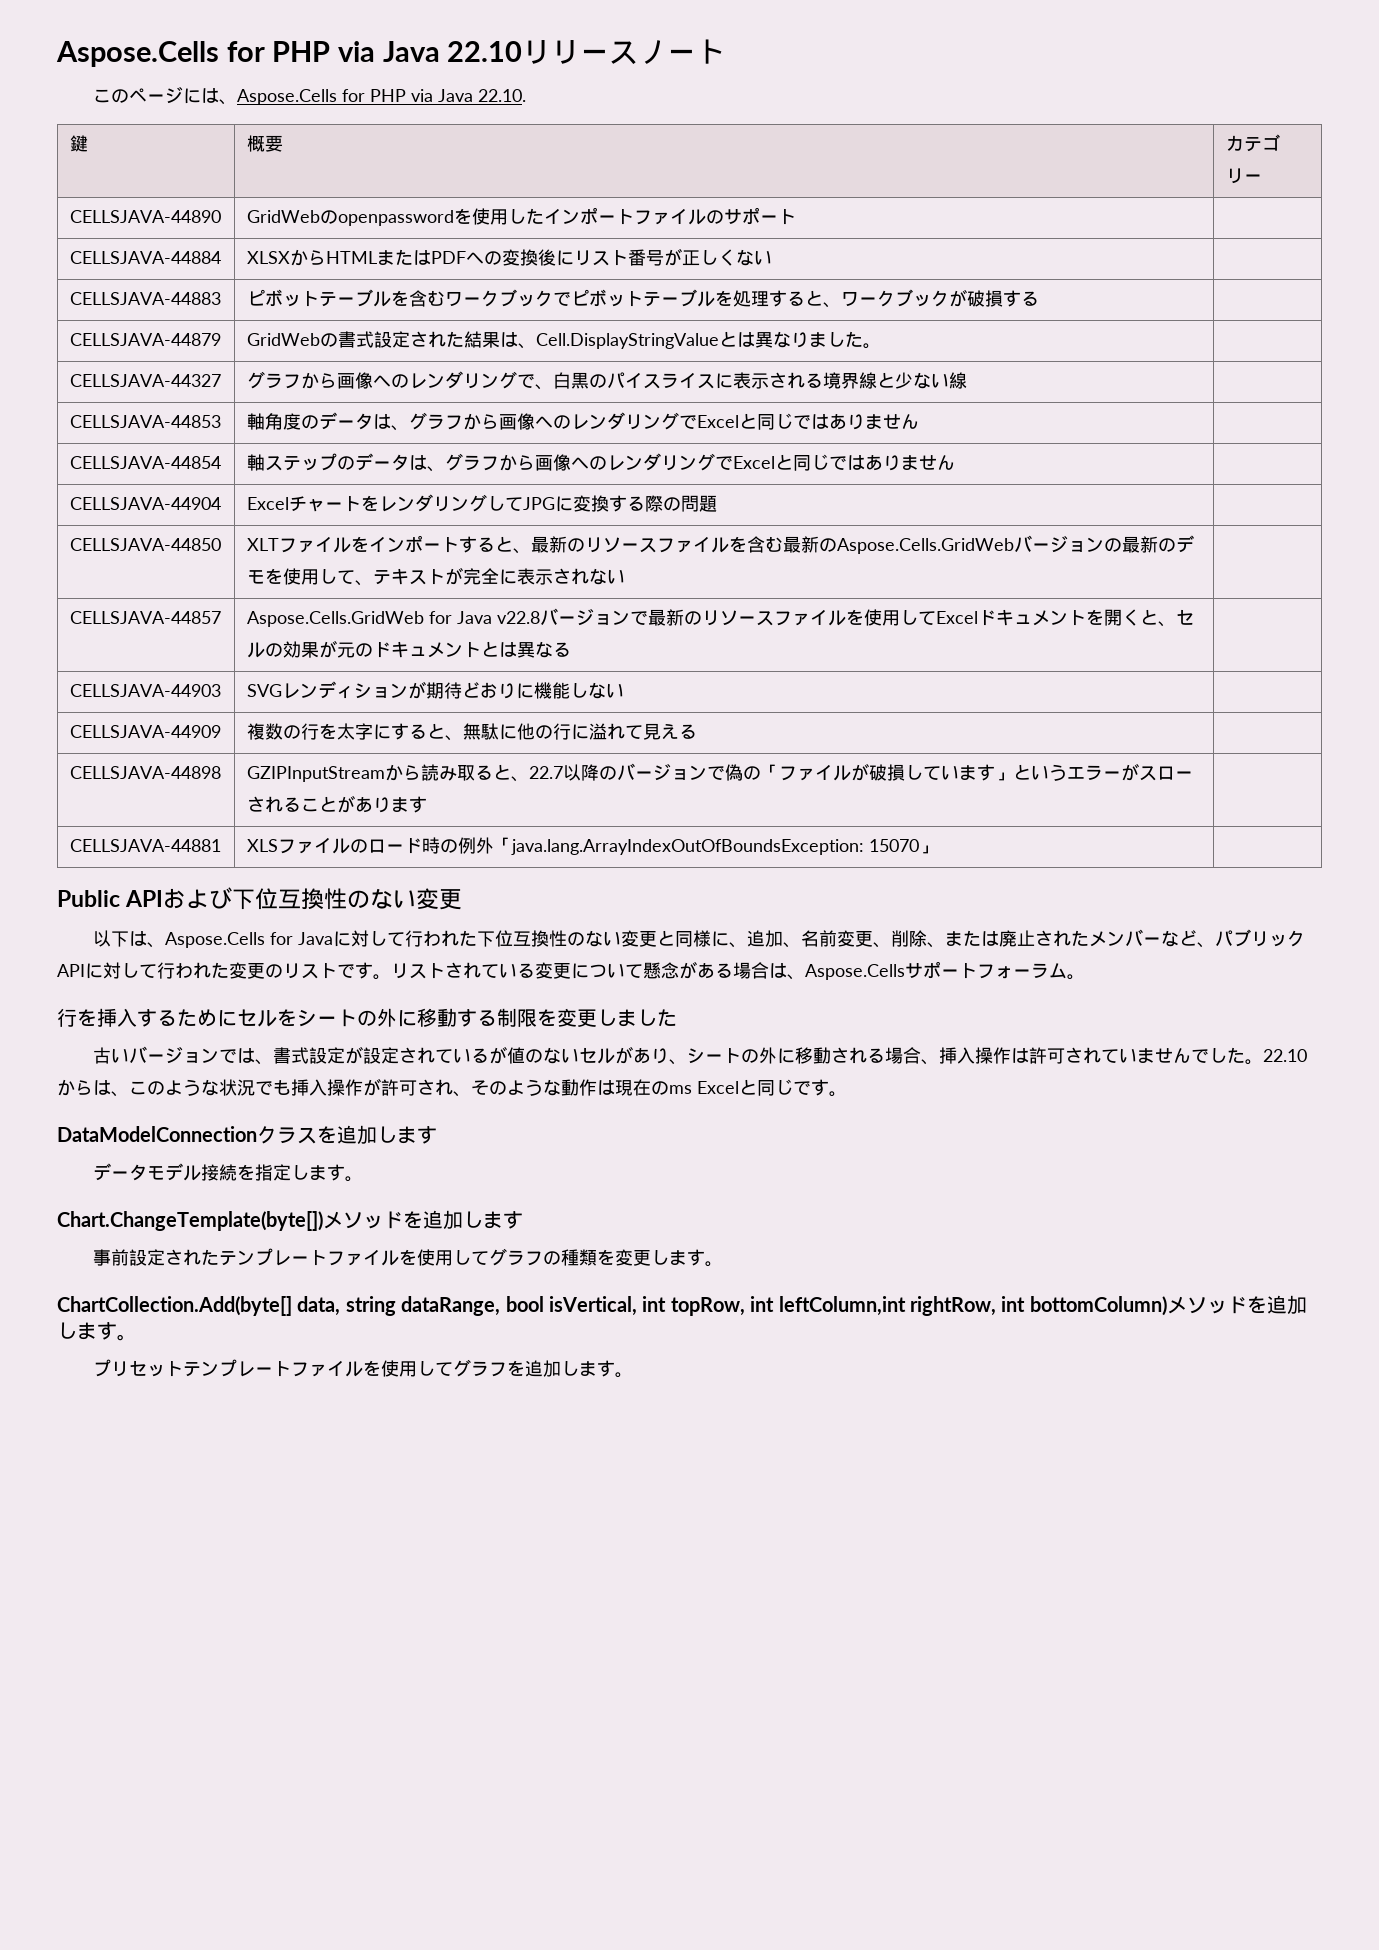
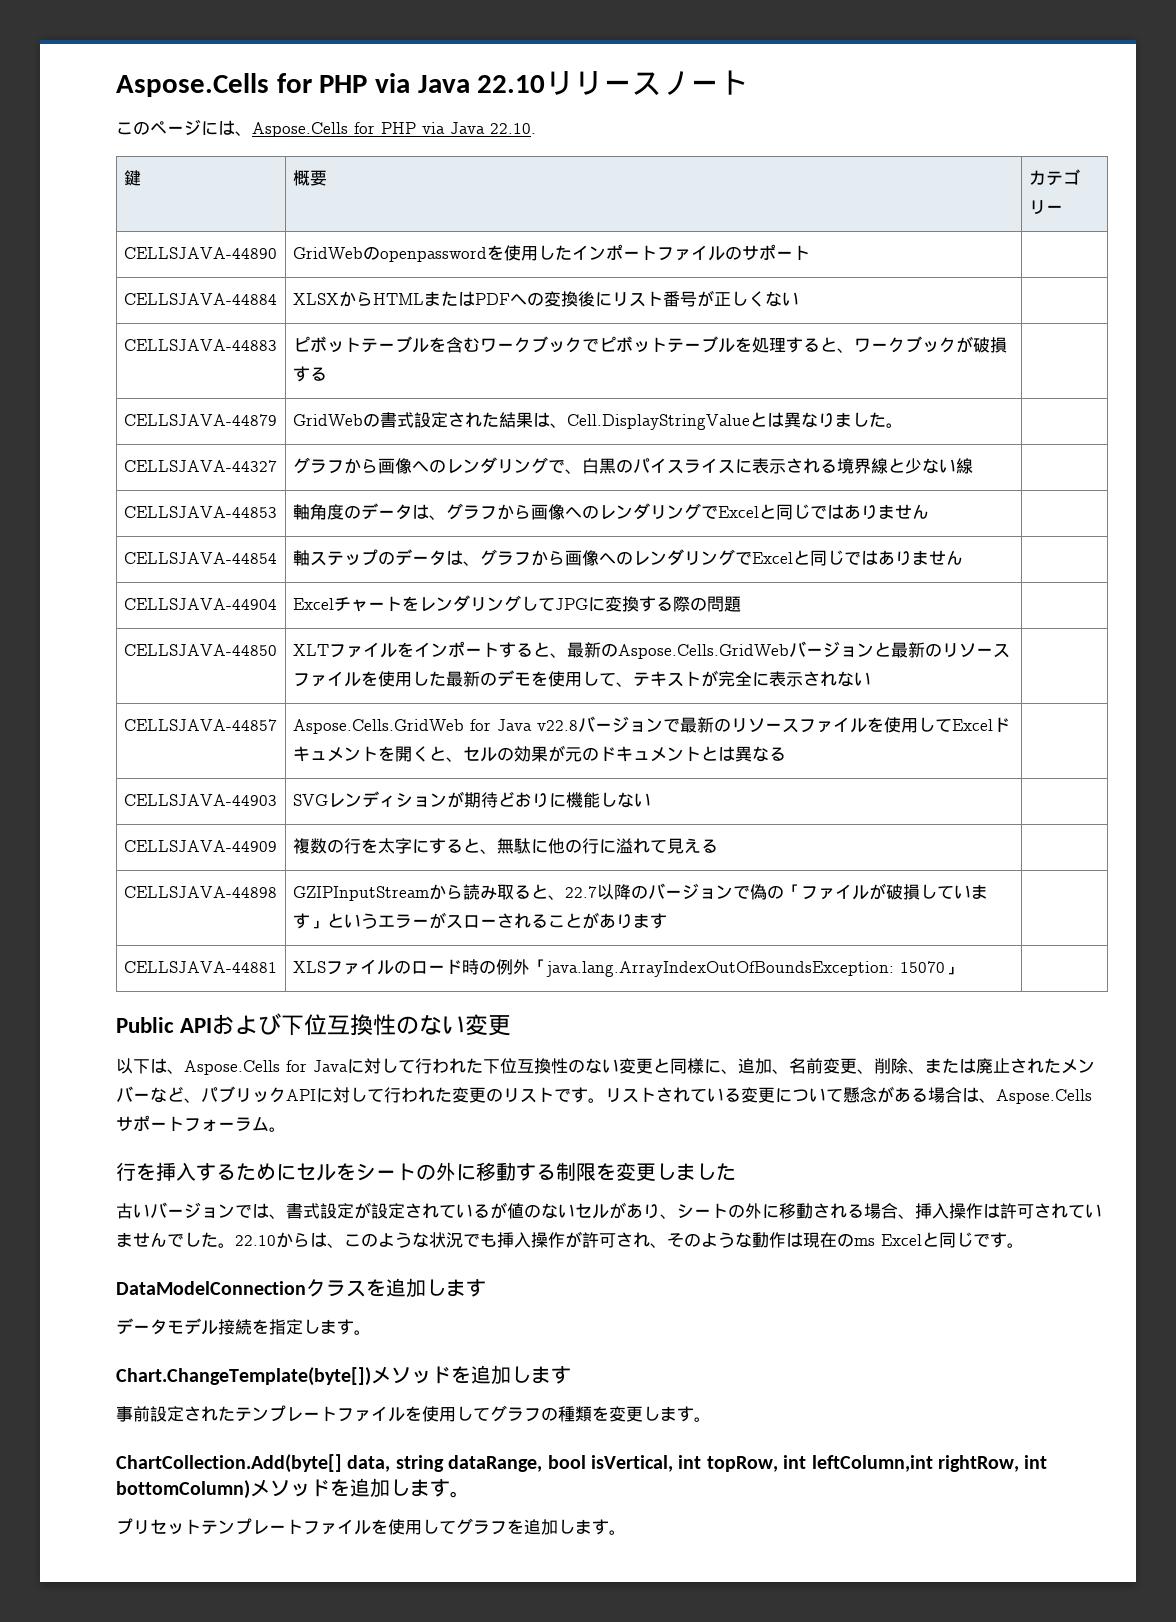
[584,535,1122,554] リソースファイルを含む最新のAspose.Cells.GridWebバージョンの -> [617,641,1010,659] [292,671,446,687] Aspose.Cells.GridWebバージョンと最新のリソースファイルを使用した

